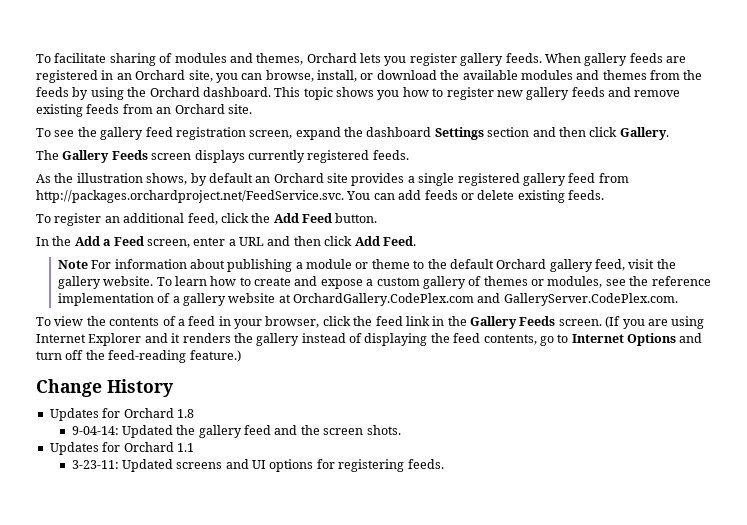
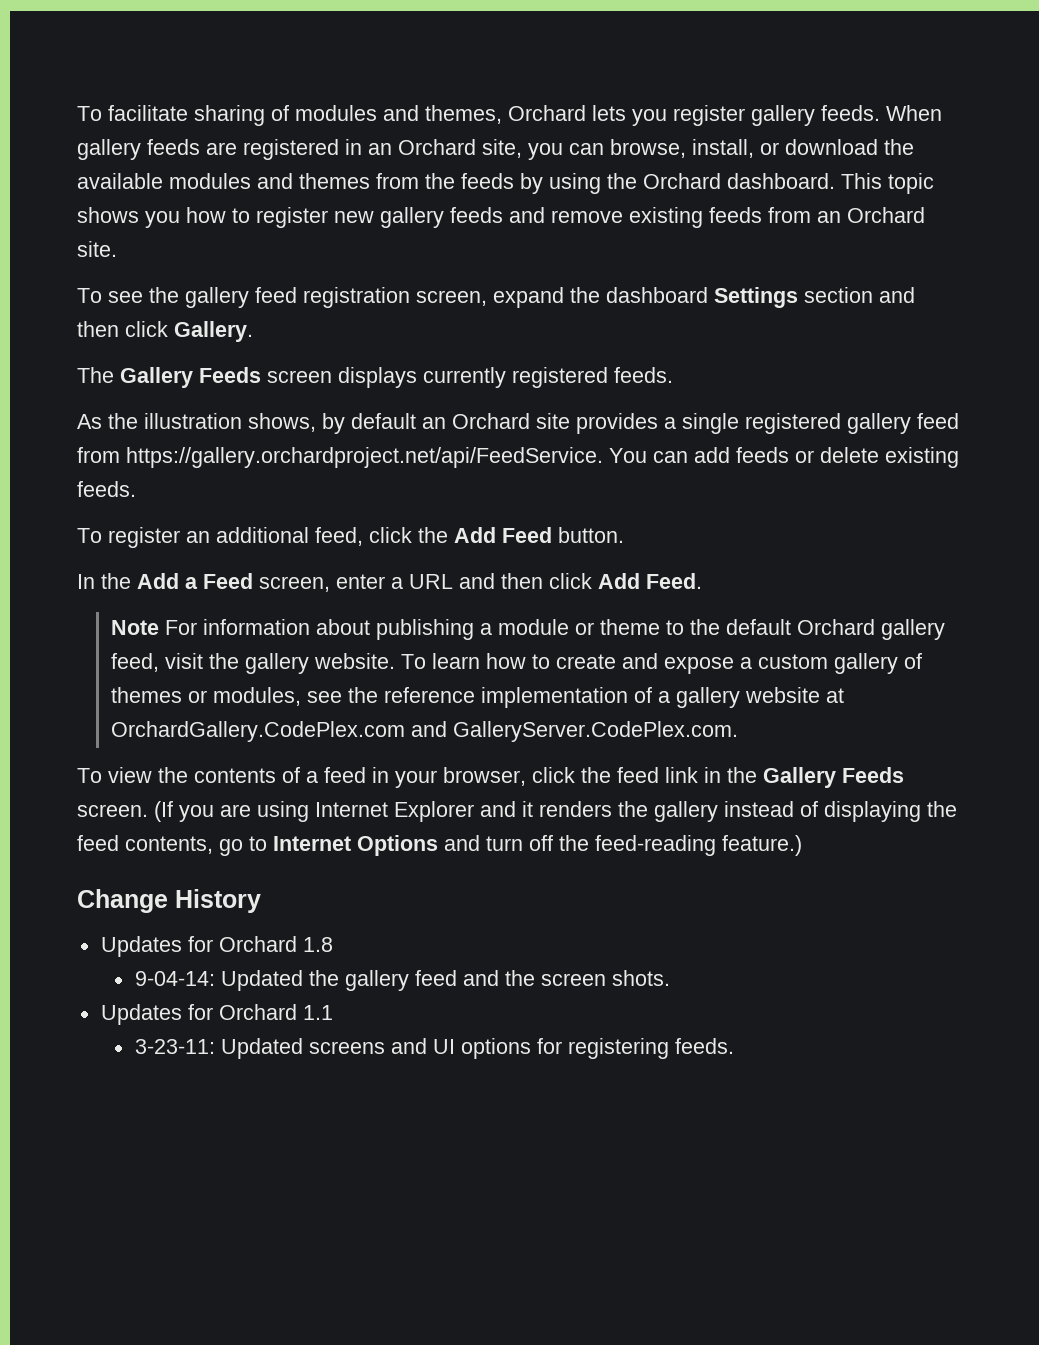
[36,190,344,203] http://packages.orchardproject.net/FeedService.svc. -> [126,447,603,468] https://gallery.orchardproject.net/api/FeedService.

